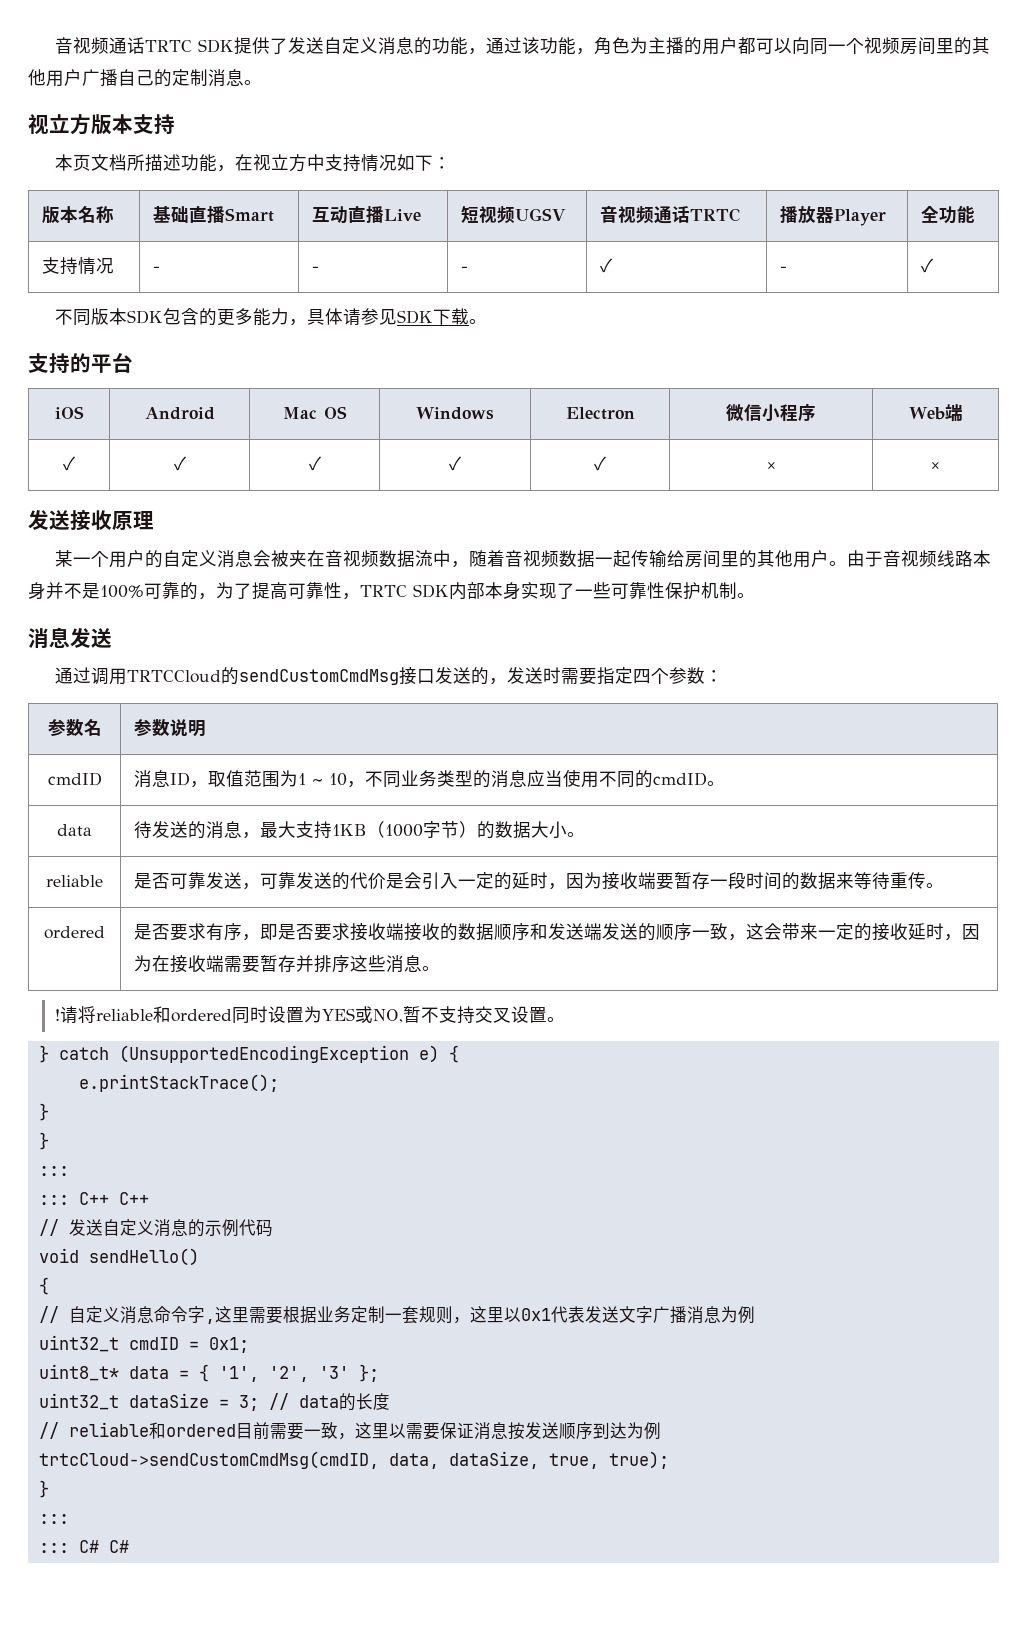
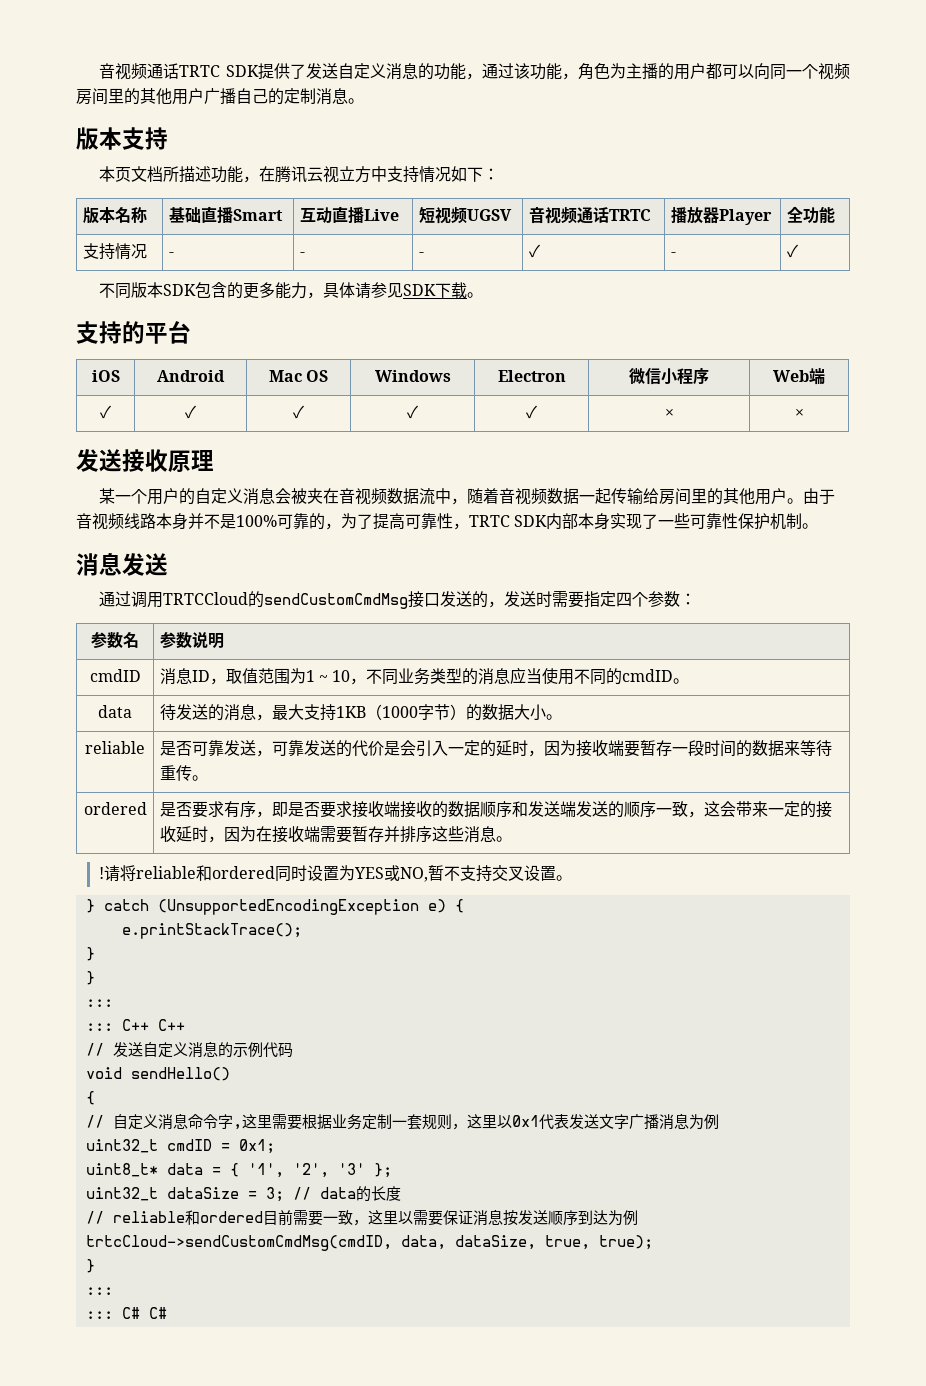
[28,114,91,135] 视立方 -> (364, 101) none
(253, 162) none -> [275,166,324,183] 腾讯云

